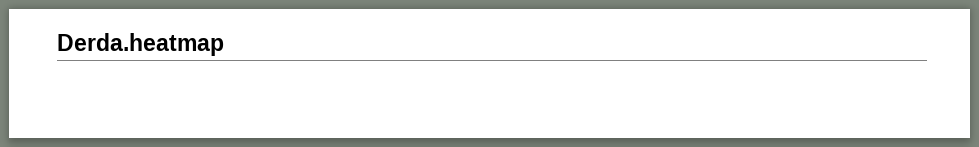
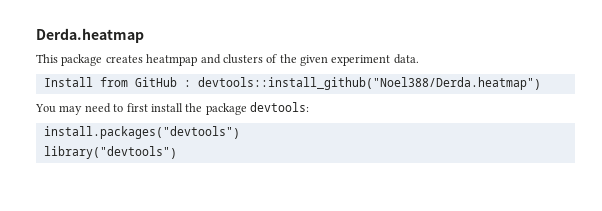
(224, 44) none -> [36,54,419,66] [43,77,541,90] [35,102,309,115] [43,126,240,139] [43,146,177,159] // This package creates heatmpap and clusters of the given experiment data. // Install from GitHub : devtools::install_github("Noel388/Derda.heatmap") // You may need to first install the package devtools: // install.packages("devtools") // library("devtools")

